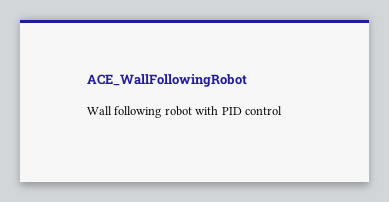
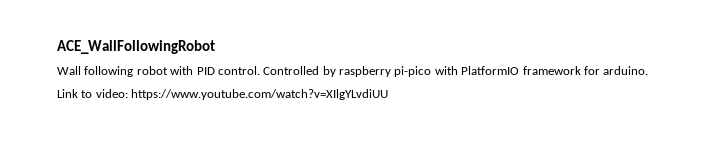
[244,106,282,115] control -> [217,66,649,77] [57,89,389,100] control. Controlled by raspberry pi-pico with PlatformIO framework for arduino. // Link to video: https://www.youtube.com/watch?v=XIlgYLvdiUU

